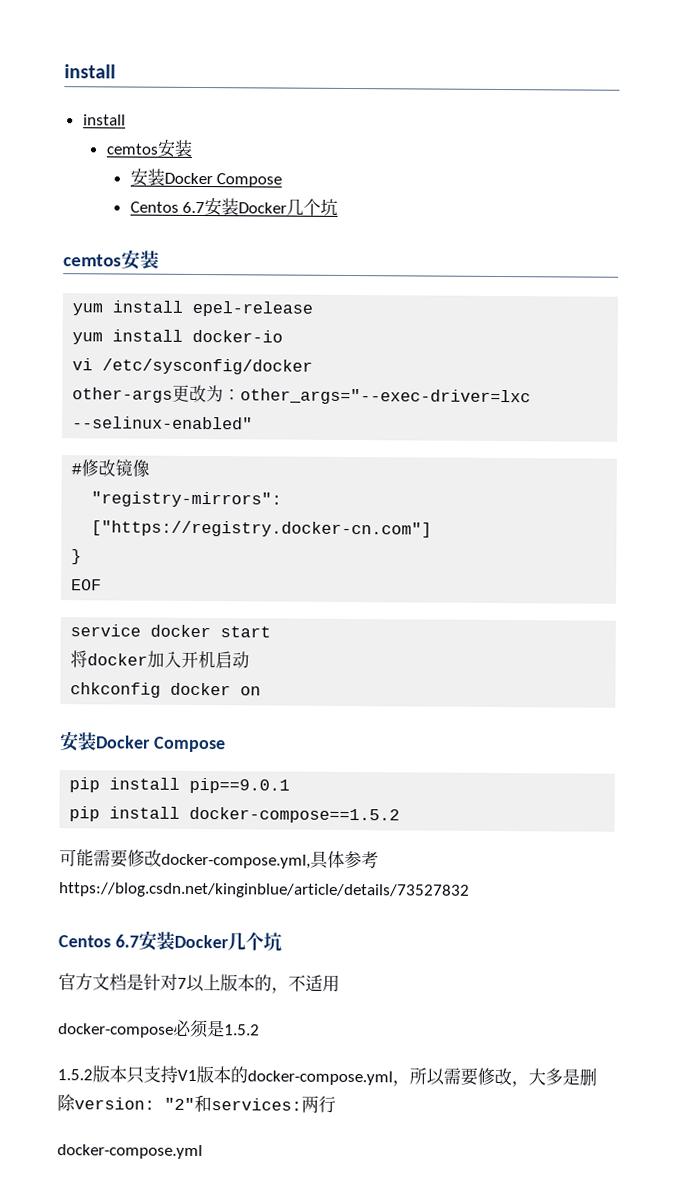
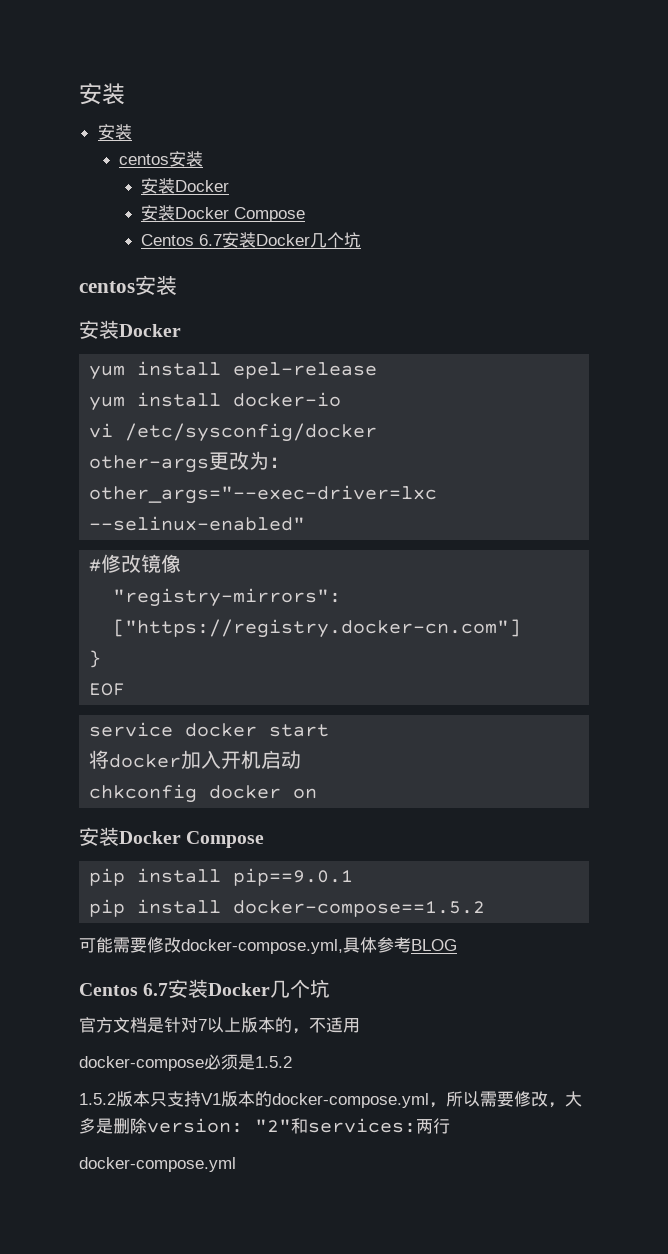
[64,64,116,79] [82,114,126,126] [105,139,193,158] [129,168,165,187] install // install // cemtos安装 // 安装 -> [79,83,125,105] [97,124,132,140] [119,151,204,167] [140,178,229,194] [140,205,175,221] 安装 // 安装 // centos安装 // 安装Docker // 安装
[63,249,160,270] cemtos安装 -> [79,275,177,295] [79,320,181,339] centos安装 // 安装Docker
[59,882,470,899] https://blog.csdn.net/kinginblue/article/details/73527832 -> [411,939,457,951] BLOG

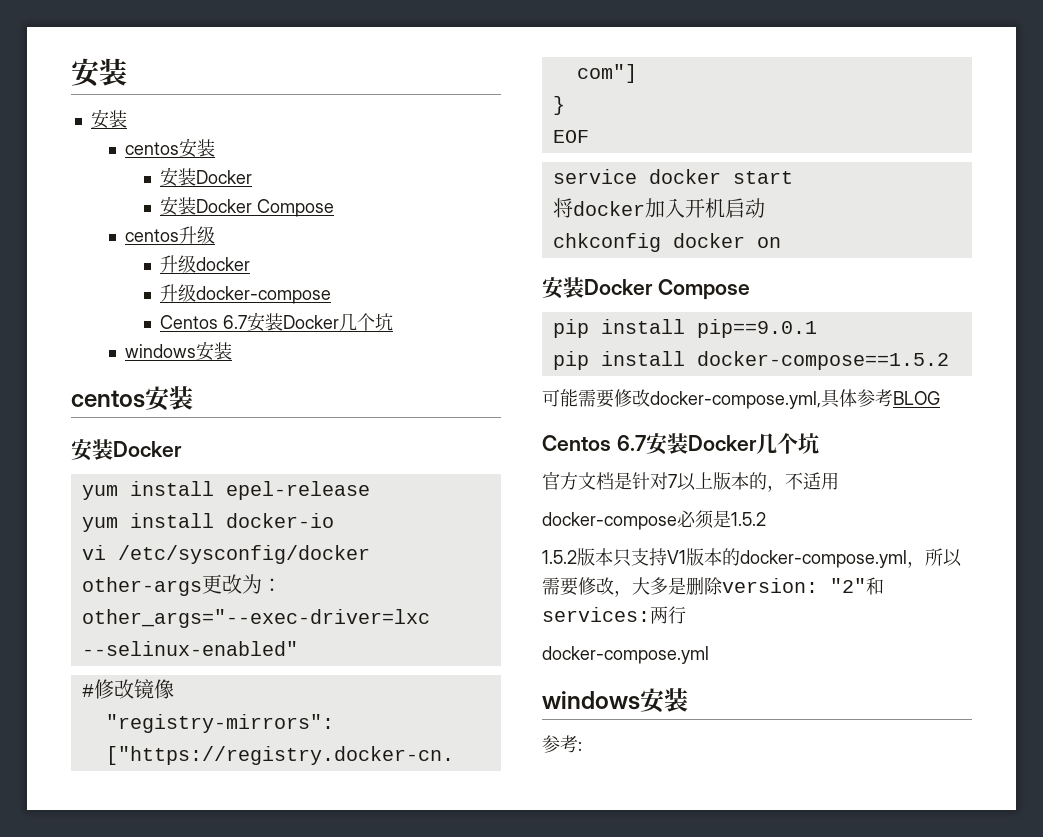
[140,232,361,248] // Centos 6.7安装Docker几个坑 -> [125,226,216,244] [159,255,250,273] [159,284,331,304] [159,312,393,332] [125,341,233,361] // centos升级 // 升级docker // 升级docker-compose // Centos 6.7安装Docker几个坑 // windows安装
(236, 1164) none -> [542,688,688,713] [542,735,582,753] // windows安装 // 参考:

